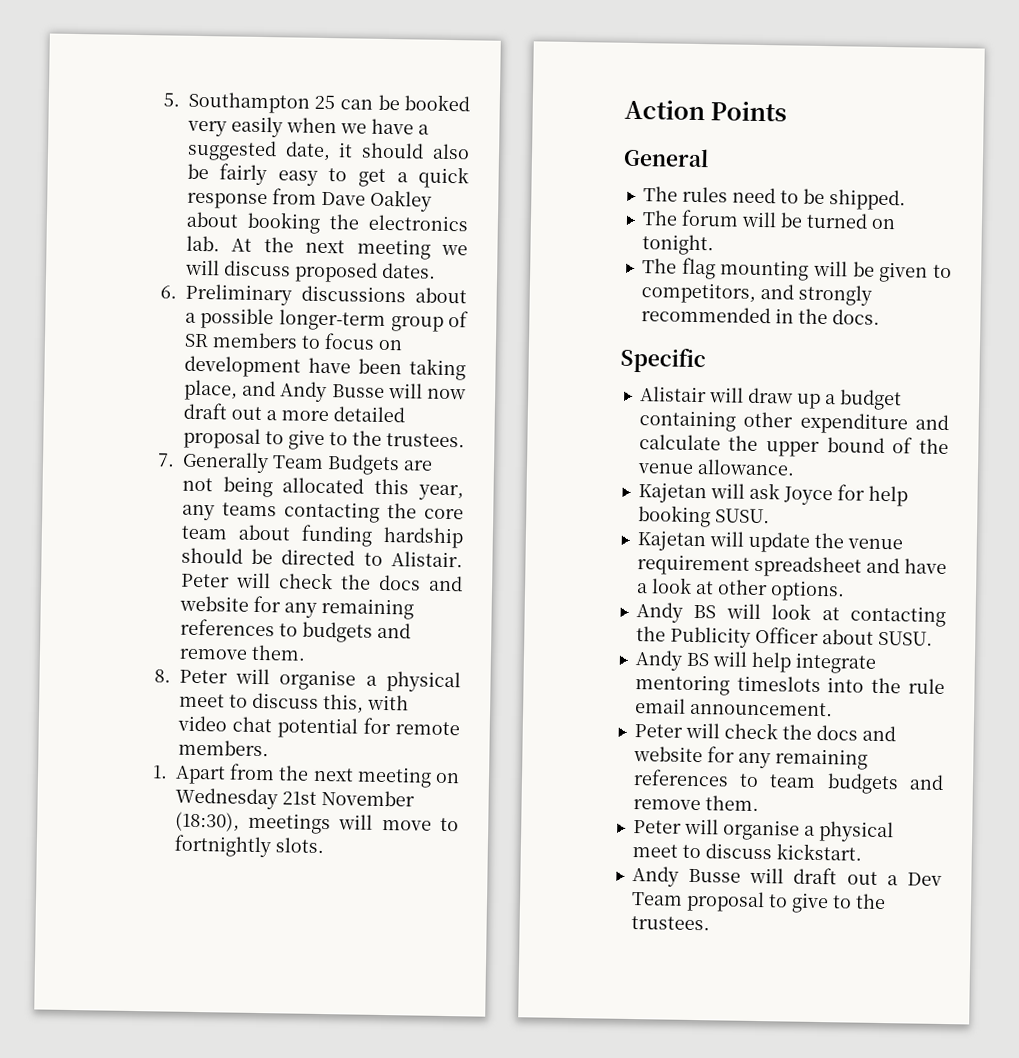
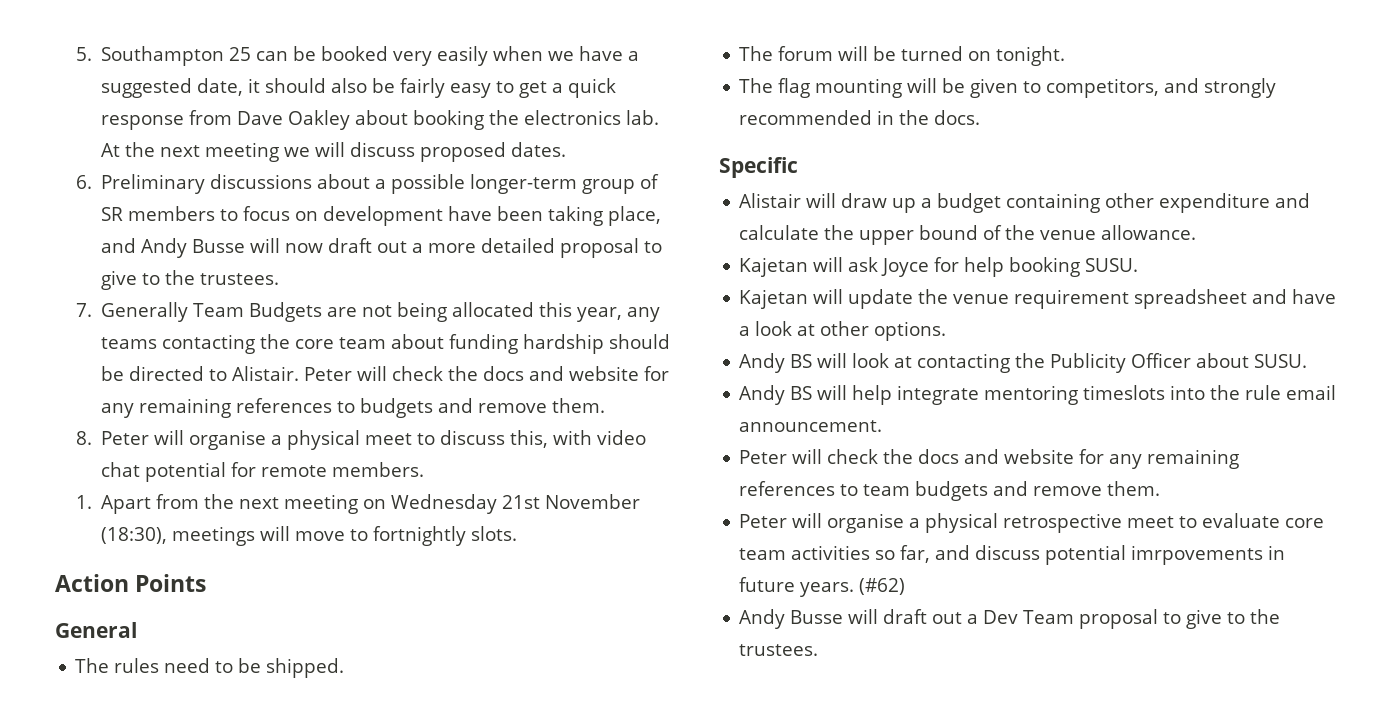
[631,843,862,861] meet to discuss kickstart. -> [1003,513,1325,533] [739,545,1286,565] [739,577,906,597] retrospective meet to evaluate core team activities so far, and discuss potential imrpovements in future years. (#62)

